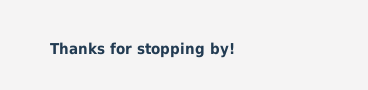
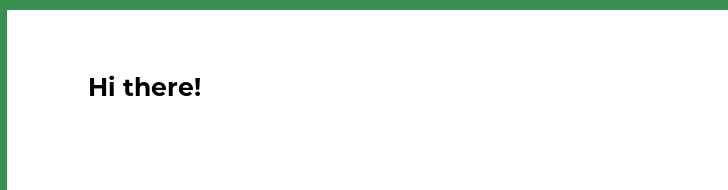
[50,42,235,58] Thanks for stopping by! -> [88,75,201,96] Hi there!

